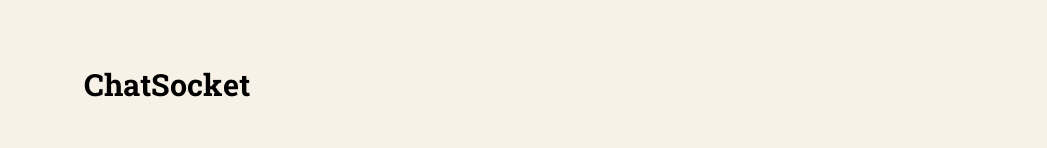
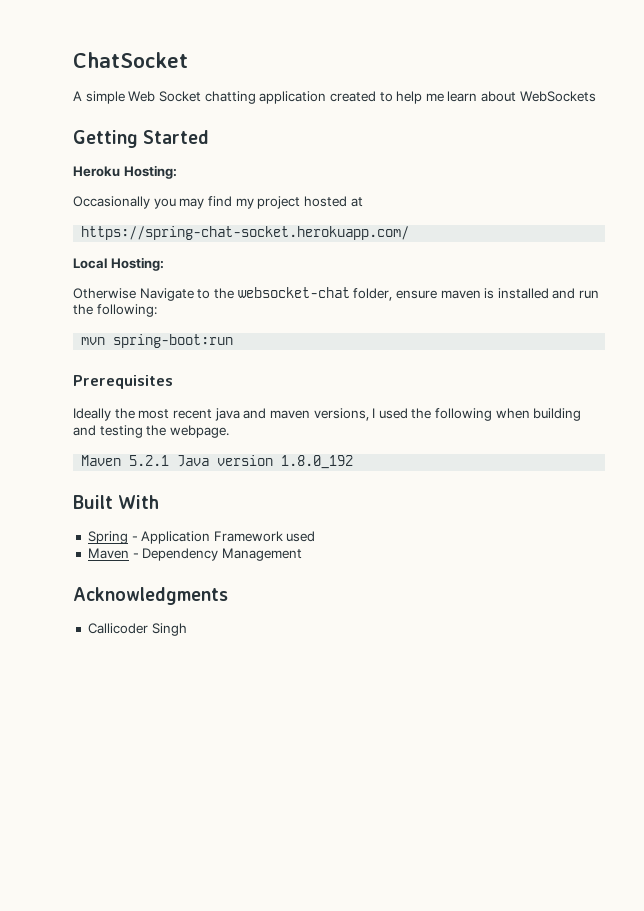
(250, 84) none -> [73,91,596,104] [73,130,210,148] [73,165,177,179] [73,196,363,209] [81,226,410,240] [73,257,164,271] [73,287,600,301] [73,304,157,317] [81,334,234,348] [73,375,173,389] [73,408,582,421] [73,425,229,438] [81,455,354,469] [73,495,160,509] [87,531,316,544] [87,548,302,561] [73,587,228,605] [87,623,187,636] // A simple Web Socket chatting application created to help me learn about WebSockets // Getting Started // Heroku Hosting: // Occasionally you may find my project hosted at // https://spring-chat-socket.herokuapp.com/ // Local Hosting: // Otherwise Navigate to the websocket-chat folder, ensure maven is installed and run the following: // mvn spring-boot:run // Prerequisites // Ideally the most recent java and maven versions, I used the following when building and testing the webpage. // Maven 5.2.1 Java version 1.8.0_192 // Built With // Spring - Application Framework used // Maven - Dependency Management // Acknowledgments // Callicoder Singh

